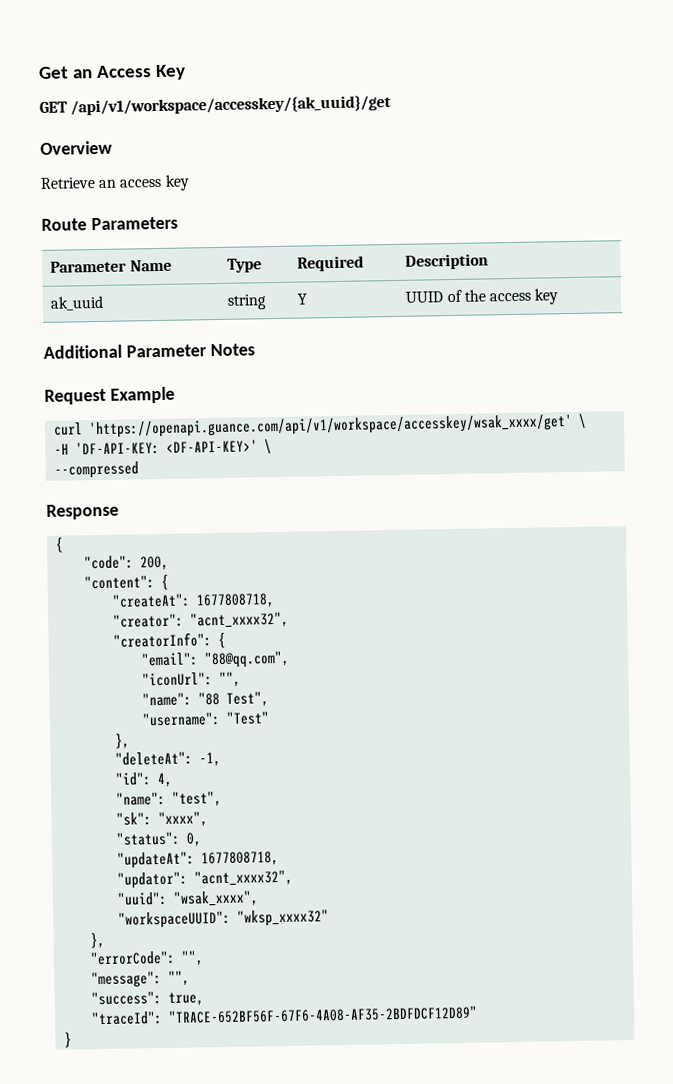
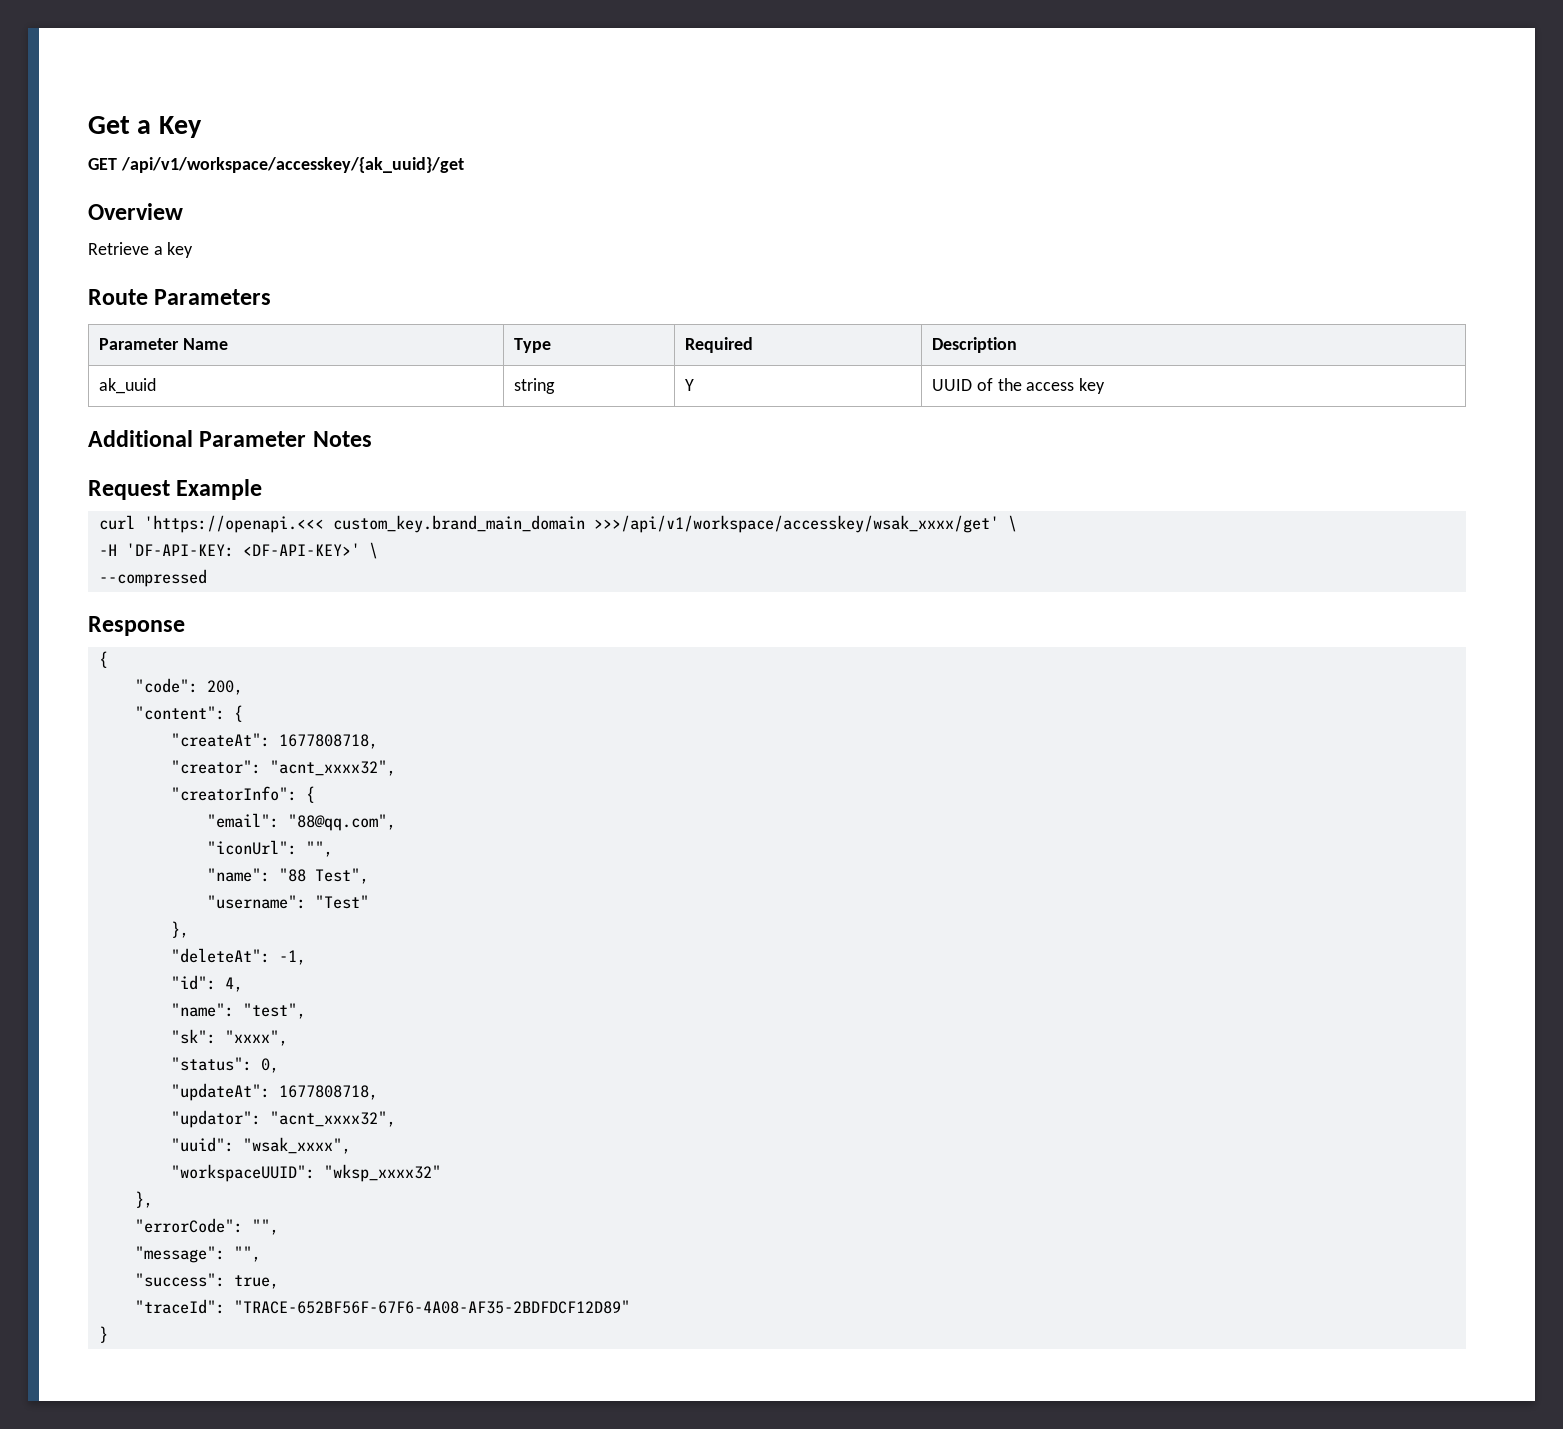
[72,65,153,79] an Access -> [137,120,152,134] a
[98,178,162,188] an access -> [153,246,163,255] a
[88,413,574,439] 'https://openapi.guance.com/api/v1/workspace/accesskey/wsak_xxxx/get' -> [143,515,999,533] 'https://openapi.<<< custom_key.brand_main_domain >>>/api/v1/workspace/accesskey/wsak_xxxx/get'

